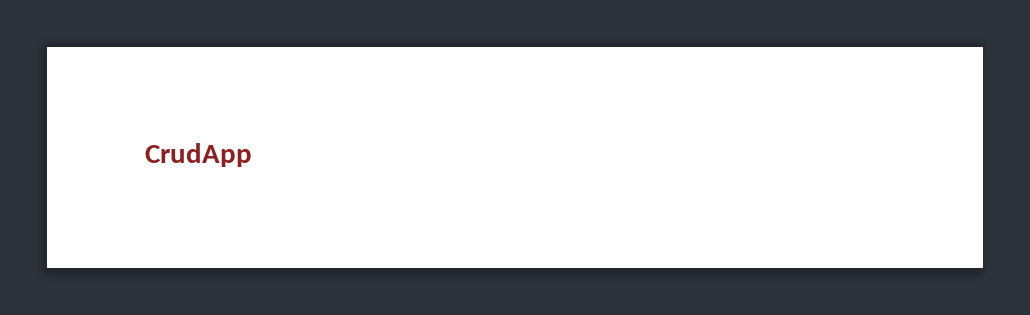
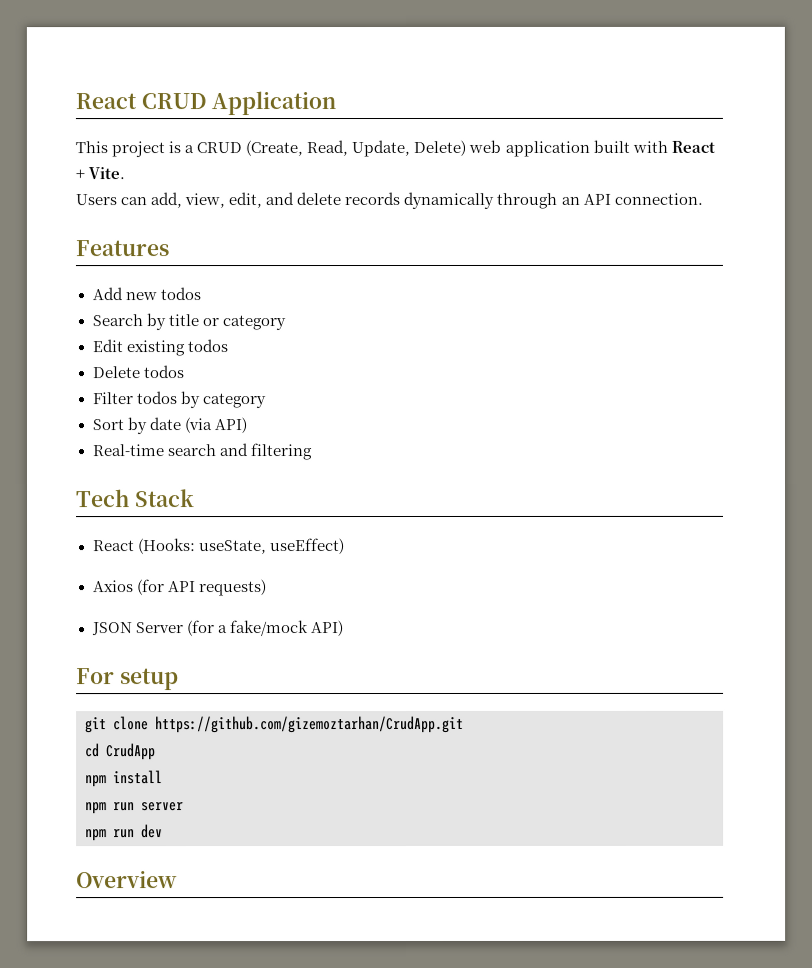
[145,143,252,167] CrudApp -> [75,91,337,116] [75,139,715,158] [75,167,126,180] [75,191,703,210] [75,240,169,257] [91,287,201,301] [91,313,286,331] [91,339,228,357] [91,365,184,379] [91,391,266,409] [91,417,247,435] [91,443,312,461] [76,489,195,508] [92,538,345,555] [92,579,267,597] [91,620,344,637] [76,668,179,691] [85,715,464,734] [85,743,156,761] [85,770,163,788] [85,802,184,815] [85,824,163,842] [76,870,178,889] React CRUD Application // This project is a CRUD (Create, Read, Update, Delete) web application built with React + Vite. // Users can add, view, edit, and delete records dynamically through an API connection. // Features // Add new todos // Search by title or category // Edit existing todos // Delete todos // Filter todos by category // Sort by date (via API) // Real-time search and filtering // Tech Stack // React (Hooks: useState, useEffect) // Axios (for API requests) // JSON Server (for a fake/mock API) // For setup // git clone https://github.com/gizemoztarhan/CrudApp.git // cd CrudApp // npm install // npm run server // npm run dev // Overview

